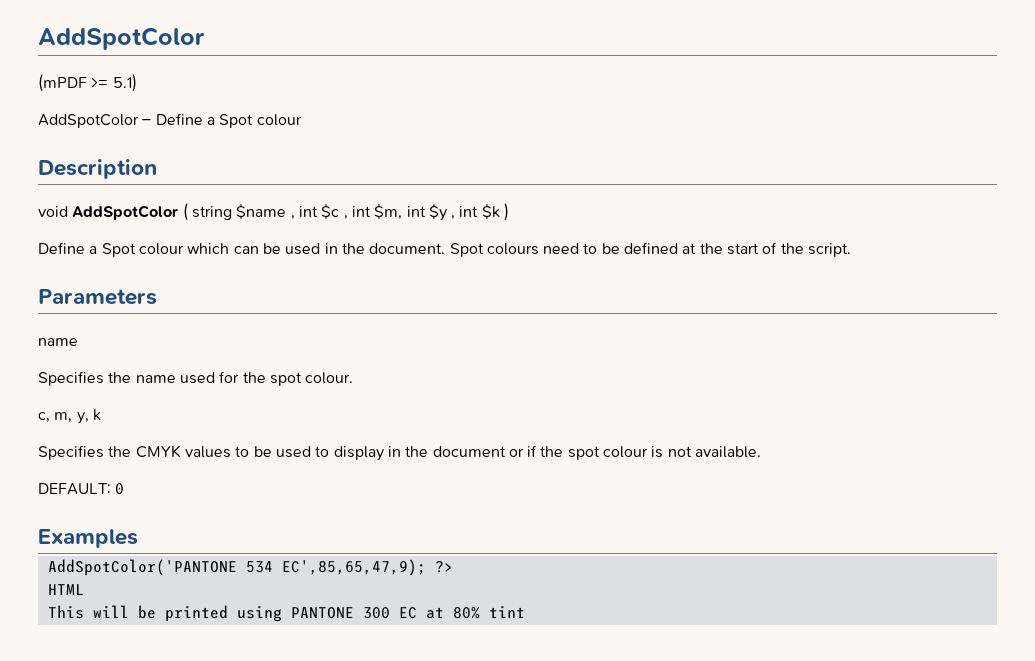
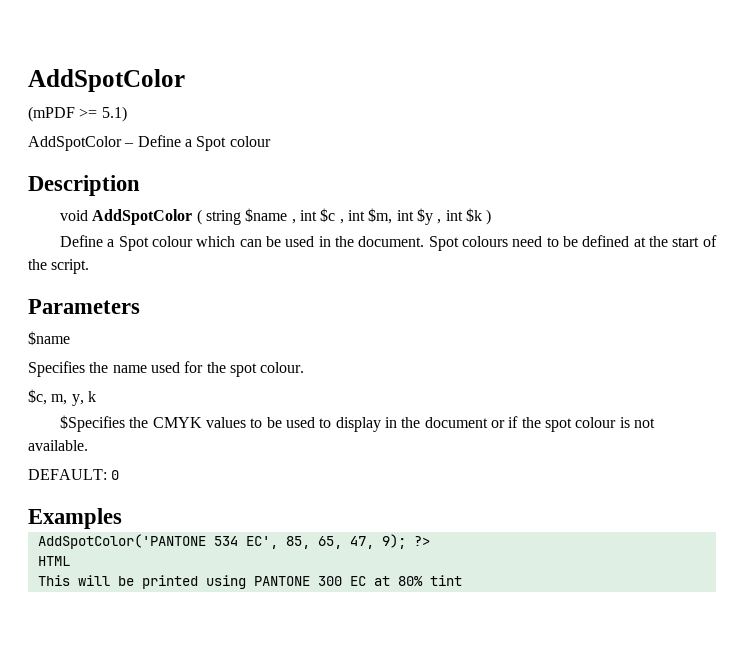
[38,338,78,346] name -> [28,331,70,345] $name
[38,412,50,423] c, -> [28,389,47,405] $c,
[38,445,104,460] Specifies -> [60,415,126,432] $Specifies
[281,559,426,576] EC',85,65,47,9); -> [245,534,406,549] EC', 85, 65, 47, 9);

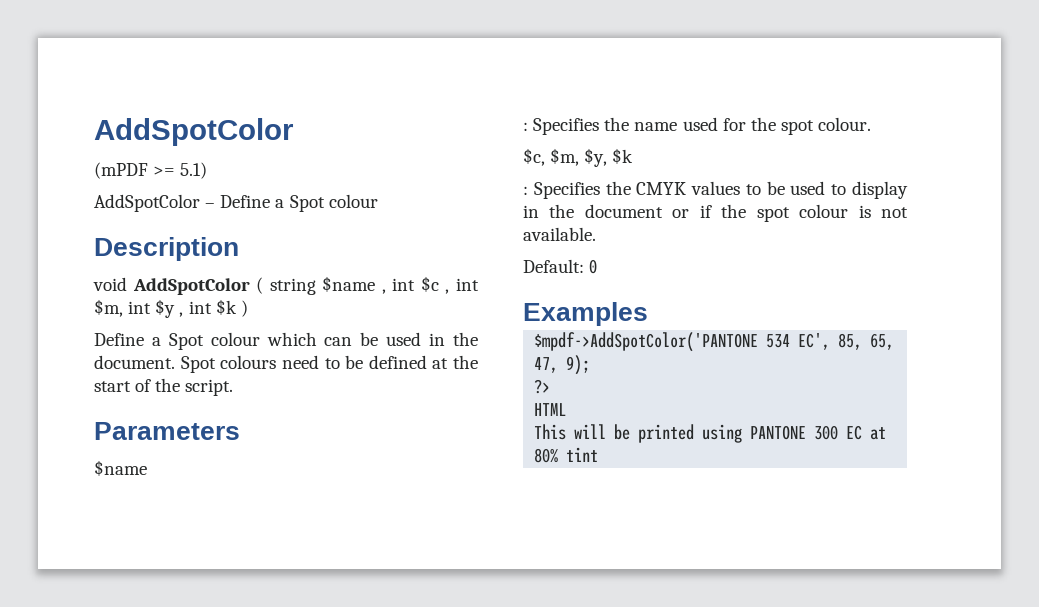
(70, 338) none -> [523,122,528,131] :
[51,391,96,406] [60,415,126,432] m, y, k // $Specifies -> [550,148,634,167] [523,182,600,199] $m, $y, $k // : Specifies
[28,469,107,480] DEFAULT: -> [523,259,584,273] Default:
[37,534,206,549] AddSpotColor('PANTONE -> [534,332,759,352] $mpdf->AddSpotColor('PANTONE
(406, 541) none -> (591, 365) //

